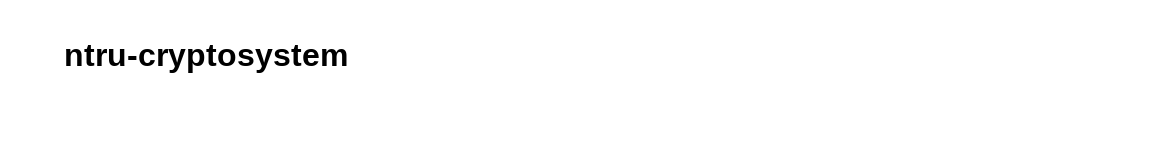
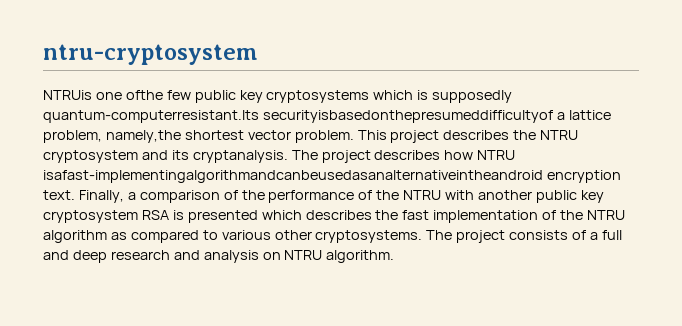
(348, 59) none -> [43,90,513,103] [43,110,611,123] [43,130,579,143] [43,150,516,163] [43,170,621,183] [43,190,604,203] [43,210,626,223] [43,230,622,243] [43,250,395,263] // NTRUis one ofthe few public key cryptosystems which is supposedly quantum-computerresistant.Its securityisbasedonthepresumeddifficultyof a lattice problem, namely,the shortest vector problem. This project describes the NTRU cryptosystem and its cryptanalysis. The project describes how NTRU isafast-implementingalgorithmandcanbeusedasanalternativeintheandroid encryption text. Finally, a comparison of the performance of the NTRU with another public key cryptosystem RSA is presented which describes the fast implementation of the NTRU algorithm as compared to various other cryptosystems. The project consists of a full and deep research and analysis on NTRU algorithm.

